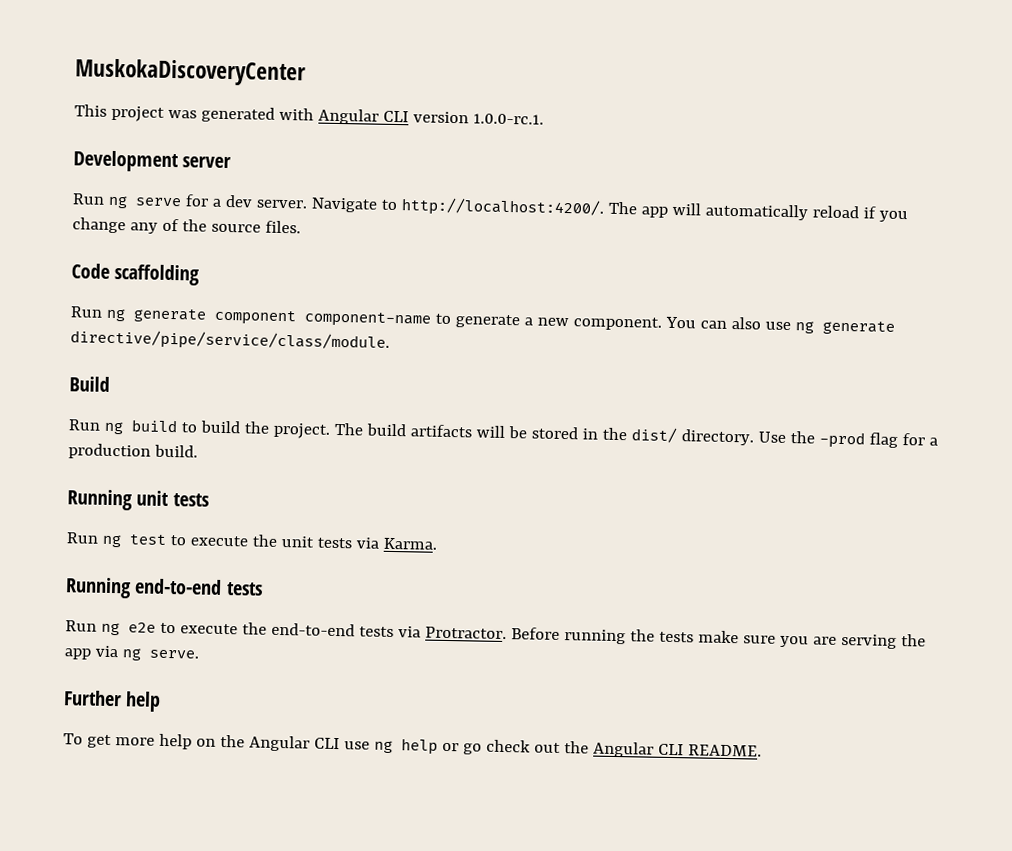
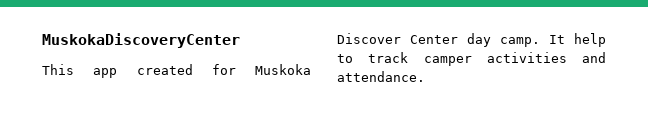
[110,105,544,125] [73,150,232,173] [72,193,908,223] [72,217,301,234] [71,263,200,286] [70,306,895,335] [70,329,390,352] [69,376,110,392] [68,419,938,449] [68,443,198,460] [67,489,209,511] [66,532,437,550] [65,577,263,599] [65,620,926,649] [64,645,199,661] [63,690,162,712] [63,733,762,758] project was generated with Angular CLI version 1.0.0-rc.1. // Development server // Run ng serve for a dev server. Navigate to http://localhost:4200/. The app will automatically reload if you change any of the source files. // Code scaffolding // Run ng generate component component-name to generate a new component. You can also use ng generate directive/pipe/service/class/module. // Build // Run ng build to build the project. The build artifacts will be stored in the dist/ directory. Use the -prod flag for a production build. // Running unit tests // Run ng test to execute the unit tests via Karma. // Running end-to-end tests // Run ng e2e to execute the end-to-end tests via Protractor. Before running the tests make sure you are serving the app via ng serve. // Further help // To get more help on the Angular CLI use ng help or go check out the Angular CLI README. -> [93,64,311,78] [337,33,606,47] [337,52,606,66] [337,71,425,82] app created for Muskoka Discover Center day camp. It help to track camper activities and attendance.

